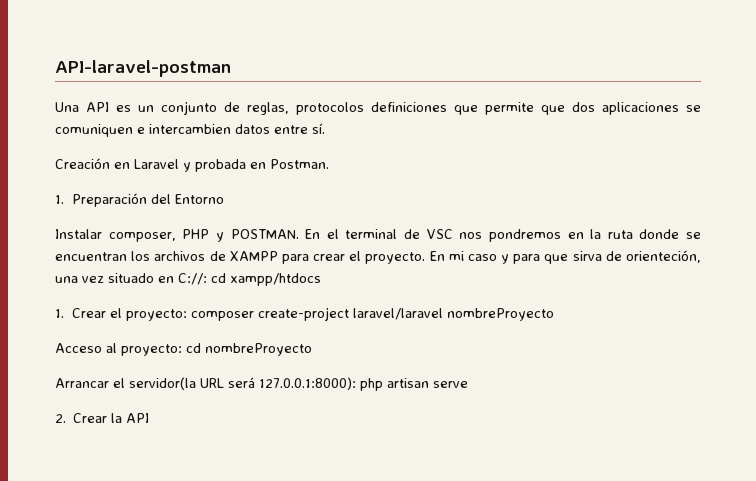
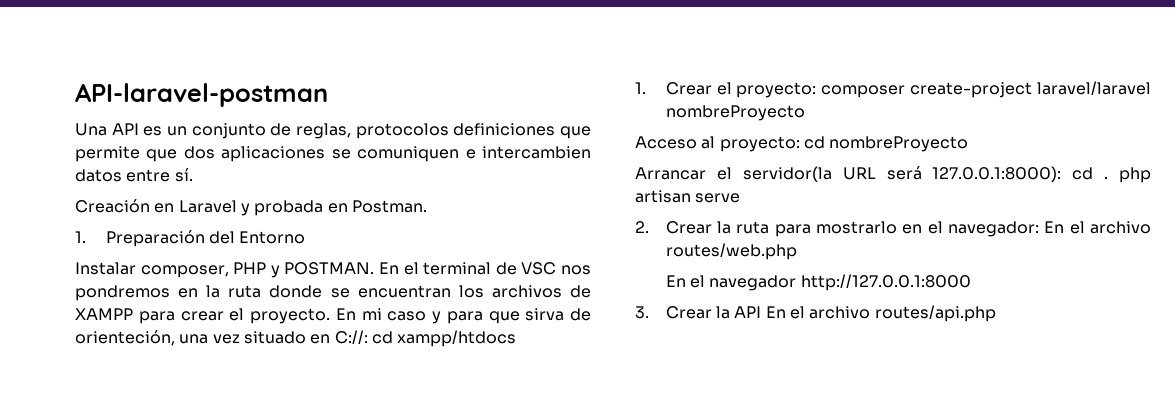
(356, 383) none -> [1072,167,1109,180] cd .
[126,413,150,423] API -> [736,221,1151,237] [665,243,797,260] [665,274,971,291] [635,305,996,322] ruta para mostrarlo en el navegador: En el archivo routes/web.php // En el navegador http://127.0.0.1:8000 // 3. Crear la API En el archivo routes/api.php

